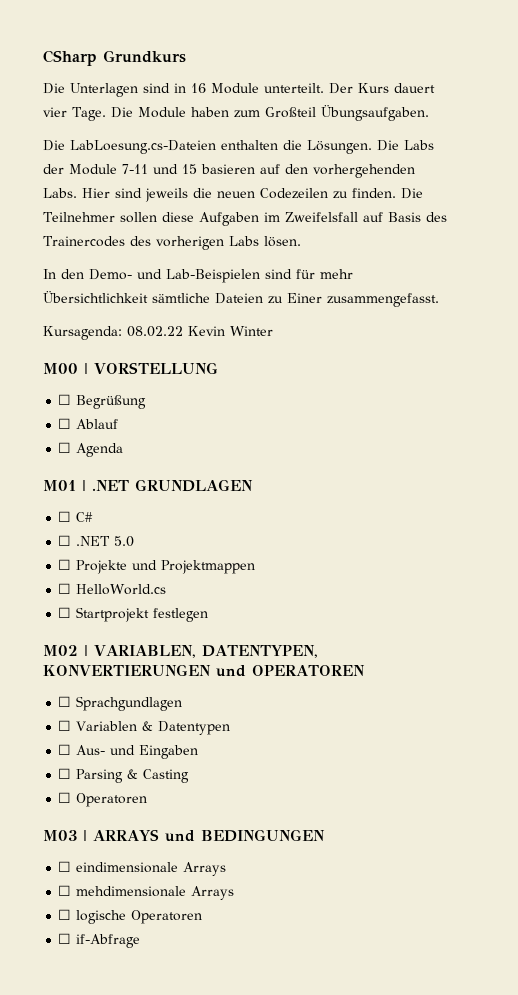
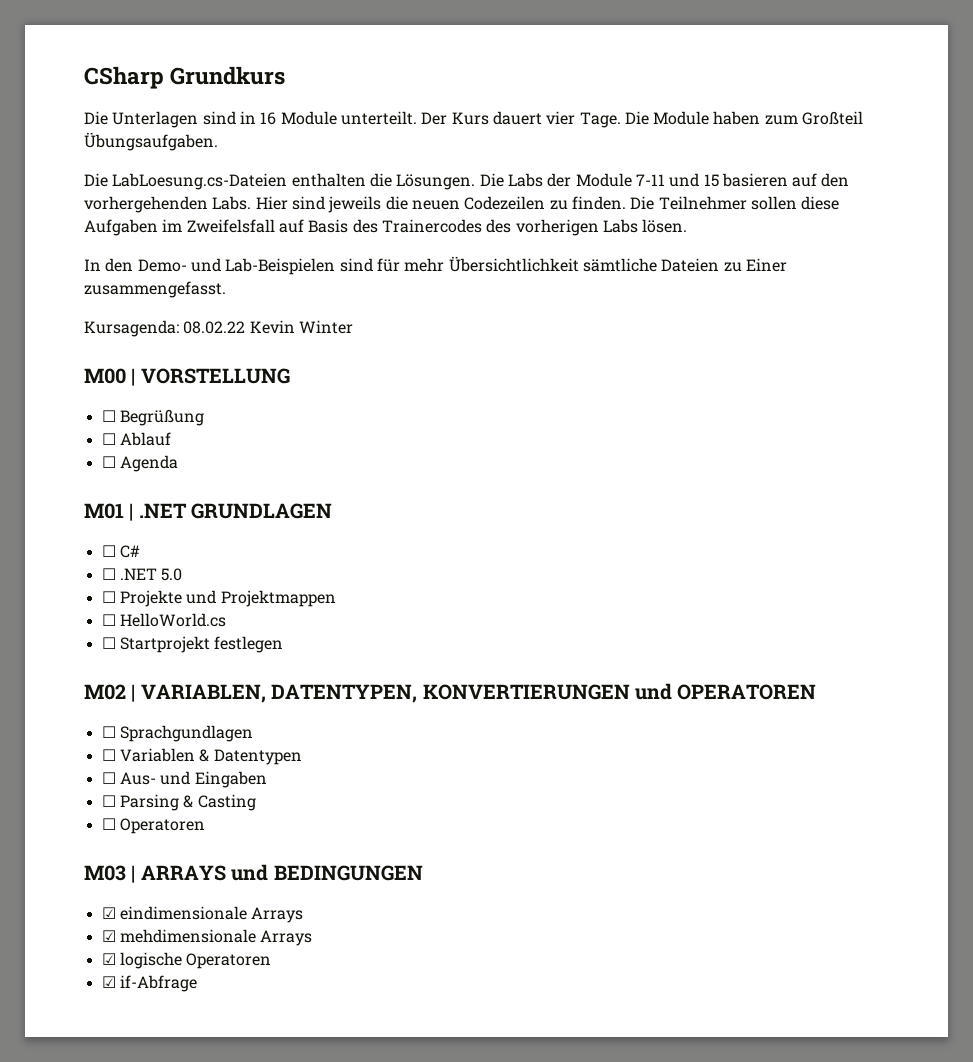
[58,861,72,872] ☐ -> [101,907,116,919] ☑
[58,885,72,896] ☐ -> [101,930,116,942] ☑
[58,909,72,920] ☐ -> [101,953,116,965] ☑
[58,933,72,944] ☐ -> [101,976,116,988] ☑

